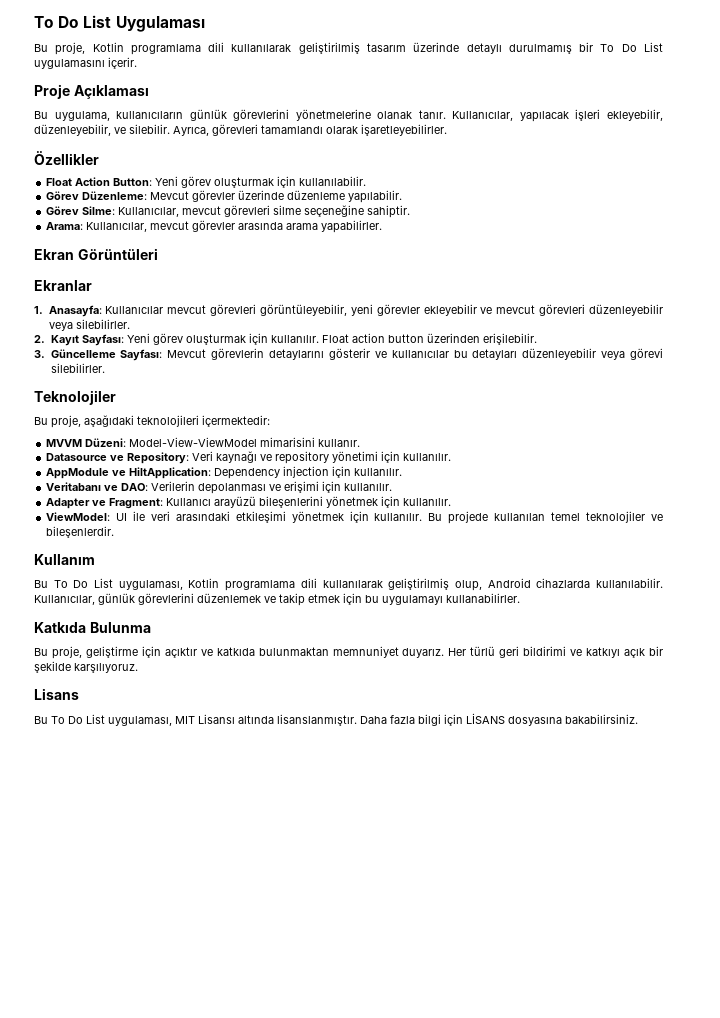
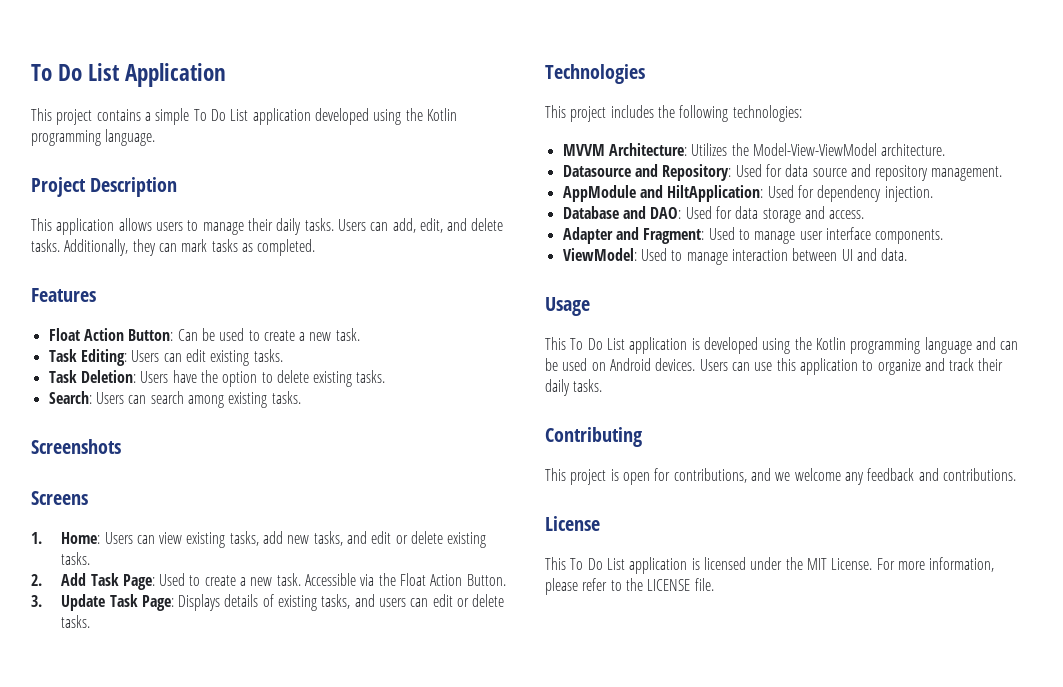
[34,15,205,32] [34,42,664,55] [34,57,137,69] [34,84,149,99] [34,109,663,122] [34,124,447,136] [34,151,99,165] [46,176,367,188] [46,190,403,203] [46,205,411,218] [46,220,383,233] [34,248,158,260] [34,280,92,291] [34,304,664,317] [48,319,130,331] [34,333,537,346] [34,348,663,361] [50,363,105,373] [34,390,116,405] [34,415,270,428] [46,437,361,447] [46,451,452,464] [46,466,403,479] [46,481,393,494] [46,496,452,509] [46,511,663,524] [46,526,115,538] [34,554,95,565] [34,578,663,591] [34,593,520,606] [34,622,151,633] [34,646,664,659] [34,661,138,673] [34,688,79,700] [34,713,638,726] To Do List Uygulaması // Bu proje, Kotlin programlama dili kullanılarak geliştirilmiş tasarım üzerinde detaylı durulmamış bir To Do List uygulamasını içerir. // Proje Açıklaması // Bu uygulama, kullanıcıların günlük görevlerini yönetmelerine olanak tanır. Kullanıcılar, yapılacak işleri ekleyebilir, düzenleyebilir, ve silebilir. Ayrıca, görevleri tamamlandı olarak işaretleyebilirler. // Özellikler // Float Action Button: Yeni görev oluşturmak için kullanılabilir. // Görev Düzenleme: Mevcut görevler üzerinde düzenleme yapılabilir. // Görev Silme: Kullanıcılar, mevcut görevleri silme seçeneğine sahiptir. // Arama: Kullanıcılar, mevcut görevler arasında arama yapabilirler. // Ekran Görüntüleri // Ekranlar // 1. Anasayfa: Kullanıcılar mevcut görevleri görüntüleyebilir, yeni görevler ekleyebilir ve mevcut görevleri düzenleyebilir veya silebilirler. // 2. Kayıt Sayfası: Yeni görev oluşturmak için kullanılır. Float action button üzerinden erişilebilir. // 3. Güncelleme Sayfası: Mevcut görevlerin detaylarını gösterir ve kullanıcılar bu detayları düzenleyebilir veya görevi silebilirler. // Teknolojiler // Bu proje, aşağıdaki teknolojileri içermektedir: // MVVM Düzeni: Model-View-ViewModel mimarisini kullanır. // Datasource ve Repository: Veri kaynağı ve repository yönetimi için kullanılır. // AppModule ve HiltApplication: Dependency injection için kullanılır. // Veritabanı ve DAO: Verilerin depolanması ve erişimi için kullanılır. // Adapter ve Fragment: Kullanıcı arayüzü bileşenlerini yönetmek için kullanılır. // ViewModel: UI ile veri arasındaki etkileşimi yönetmek için kullanılır. Bu projede kullanılan temel teknolojiler ve bileşenlerdir. // Kullanım // Bu To Do List uygulaması, Kotlin programlama dili kullanılarak geliştirilmiş olup, Android cihazlarda kullanılabilir. Kullanıcılar, günlük görevlerini düzenlemek ve takip etmek için bu uygulamayı kullanabilirler. // Katkıda Bulunma // Bu proje, geliştirme için açıktır ve katkıda bulunmaktan memnuniyet duyarız. Her türlü geri bildirimi ve katkıyı açık bir şekilde karşılıyoruz. // Lisans // Bu To Do List uygulaması, MIT Lisansı altında lisanslanmıştır. Daha fazla bilgi için LİSANS dosyasına bakabilirsiniz. -> [31,63,227,87] [31,108,457,125] [31,129,156,146] [31,177,178,197] [31,218,504,235] [31,239,316,256] [31,288,96,302] [48,328,360,341] [48,349,283,366] [48,370,386,387] [48,391,301,408] [31,439,121,454] [31,491,88,505] [31,531,487,548] [61,552,91,565] [31,573,506,590] [31,594,505,611] [61,615,91,628] [545,64,645,84] [545,105,802,122] [562,143,946,156] [562,164,1003,181] [562,185,933,202] [562,206,865,223] [562,227,944,244] [562,248,908,265] [545,297,590,316] [545,337,1019,354] [545,358,1004,375] [545,379,603,396] [545,427,642,447] [545,468,1016,485] [545,516,600,531] [545,557,995,574] [545,578,714,595] To Do List Application // This project contains a simple To Do List application developed using the Kotlin programming language. // Project Description // This application allows users to manage their daily tasks. Users can add, edit, and delete tasks. Additionally, they can mark tasks as completed. // Features // Float Action Button: Can be used to create a new task. // Task Editing: Users can edit existing tasks. // Task Deletion: Users have the option to delete existing tasks. // Search: Users can search among existing tasks. // Screenshots // Screens // 1. Home: Users can view existing tasks, add new tasks, and edit or delete existing tasks. // 2. Add Task Page: Used to create a new task. Accessible via the Float Action Button. // 3. Update Task Page: Displays details of existing tasks, and users can edit or delete tasks. // Technologies // This project includes the following technologies: // MVVM Architecture: Utilizes the Model-View-ViewModel architecture. // Datasource and Repository: Used for data source and repository management. // AppModule and HiltApplication: Used for dependency injection. // Database and DAO: Used for data storage and access. // Adapter and Fragment: Used to manage user interface components. // ViewModel: Used to manage interaction between UI and data. // Usage // This To Do List application is developed using the Kotlin programming language and can be used on Android devices. Users can use this application to organize and track their daily tasks. // Contributing // This project is open for contributions, and we welcome any feedback and contributions. // License // This To Do List application is licensed under the MIT License. For more information, please refer to the LICENSE file.

